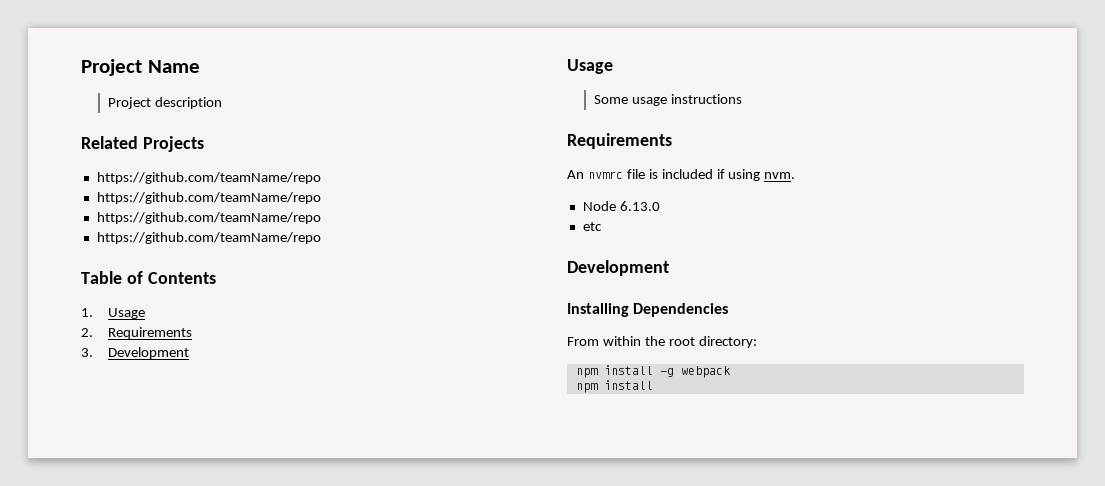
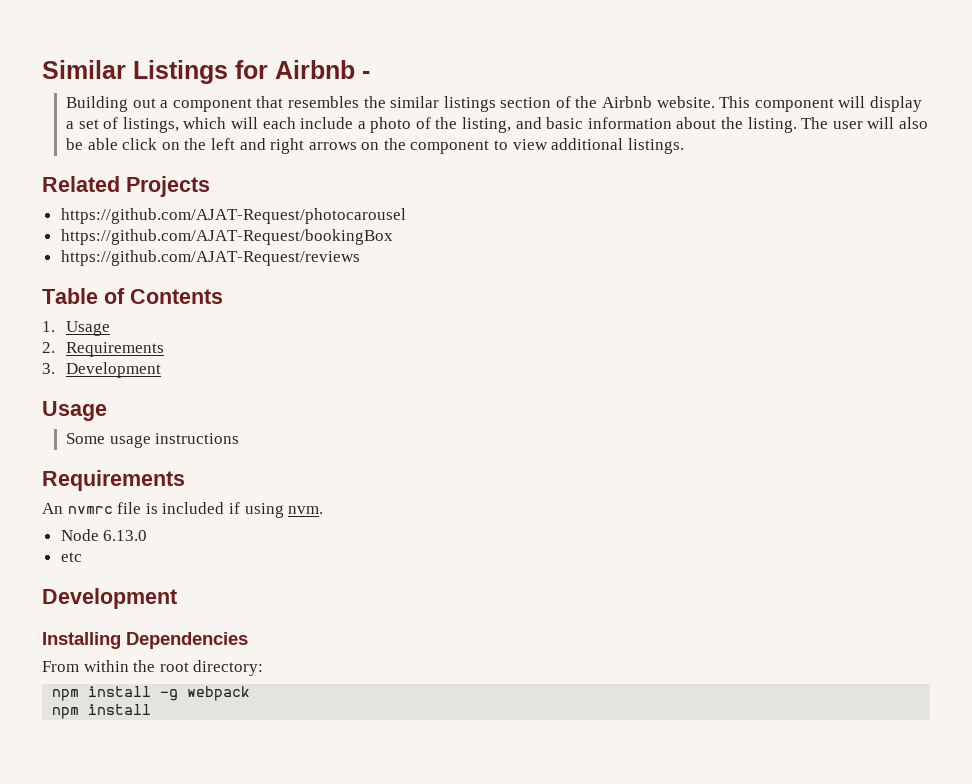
[81,59,200,76] [107,97,222,109] [81,136,204,152] [96,172,321,184] [96,192,321,204] [96,212,321,224] [96,232,321,244] Project Name // Project description // Related Projects // https://github.com/teamName/repo // https://github.com/teamName/repo // https://github.com/teamName/repo // https://github.com/teamName/repo -> [42,60,370,84] [65,96,923,112] [65,117,928,133] [65,138,684,154] [42,176,210,197] [60,208,406,224] [60,229,393,245] [60,250,360,266] Similar Listings for Airbnb - // Building out a component that resembles the similar listings section of the Airbnb website. This component will display a set of listings, which will each include a photo of the listing, and basic information about the listing. The user will also be able click on the left and right arrows on the component to view additional listings. // Related Projects // https://github.com/AJAT-Request/photocarousel // https://github.com/AJAT-Request/bookingBox // https://github.com/AJAT-Request/reviews

